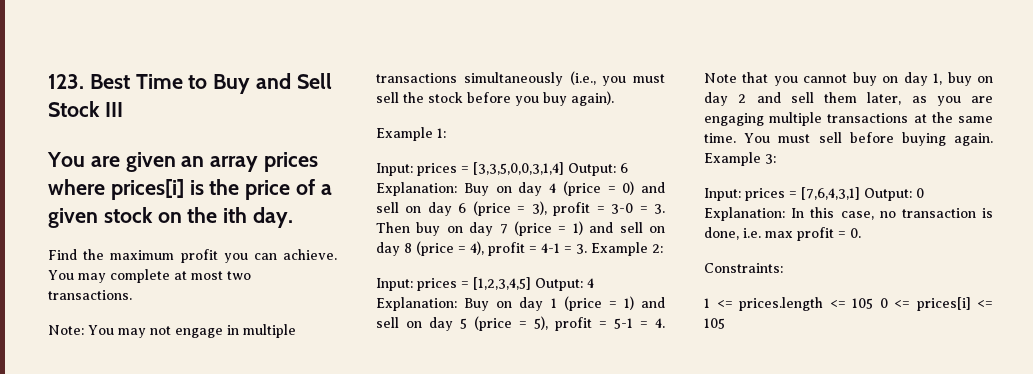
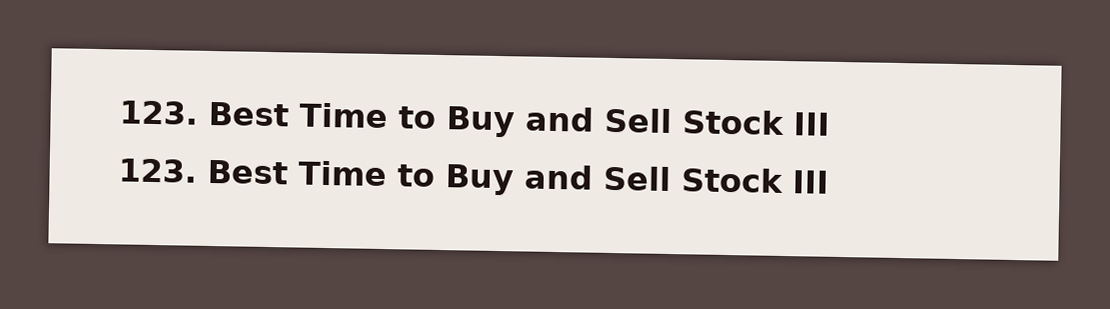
[47,152,318,172] [48,179,332,200] [48,207,294,228] [48,249,337,263] [48,269,251,283] [48,290,132,300] [48,324,296,338] [376,71,665,86] [376,91,614,106] [376,127,446,141] [376,162,628,176] [376,181,665,196] [376,201,665,216] [376,221,665,236] [376,241,663,256] [376,277,594,291] [376,296,665,311] [376,316,665,331] [704,72,993,86] [704,92,993,106] [704,112,993,126] [704,132,993,146] [704,152,776,166] [704,187,924,201] [704,207,993,221] [704,227,861,241] [704,263,783,273] [704,297,993,311] [704,318,725,329] You are given an array prices where prices[i] is the price of a given stock on the ith day. // Find the maximum profit you can achieve. You may complete at most two transactions. // Note: You may not engage in multiple transactions simultaneously (i.e., you must sell the stock before you buy again). // Example 1: // Input: prices = [3,3,5,0,0,3,1,4] Output: 6 Explanation: Buy on day 4 (price = 0) and sell on day 6 (price = 3), profit = 3-0 = 3. Then buy on day 7 (price = 1) and sell on day 8 (price = 4), profit = 4-1 = 3. Example 2: // Input: prices = [1,2,3,4,5] Output: 4 Explanation: Buy on day 1 (price = 1) and sell on day 5 (price = 5), profit = 5-1 = 4. Note that you cannot buy on day 1, buy on day 2 and sell them later, as you are engaging multiple transactions at the same time. You must sell before buying again. Example 3: // Input: prices = [7,6,4,3,1] Output: 0 Explanation: In this case, no transaction is done, i.e. max profit = 0. // Constraints: // 1 <= prices.length <= 105 0 <= prices[i] <= 105 -> [118,158,829,196] 123. Best Time to Buy and Sell Stock III

